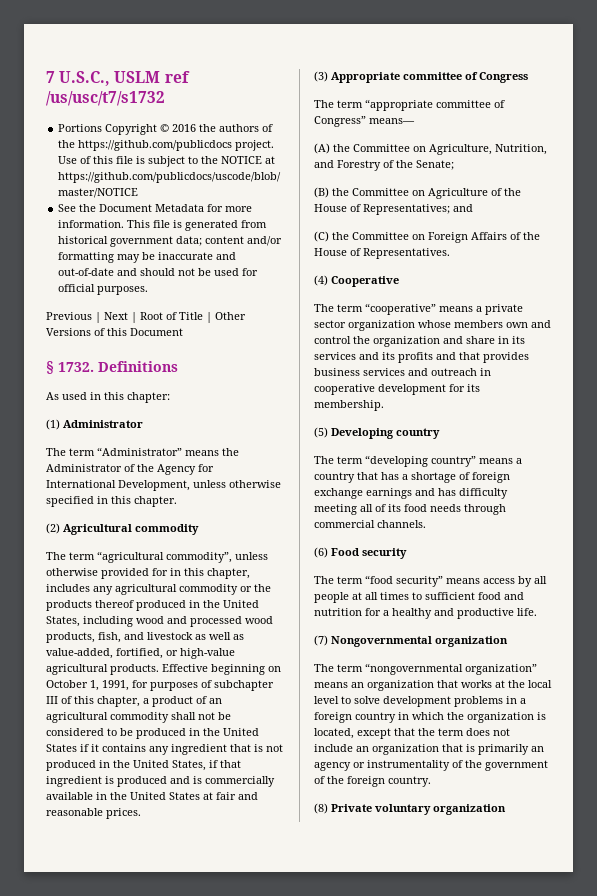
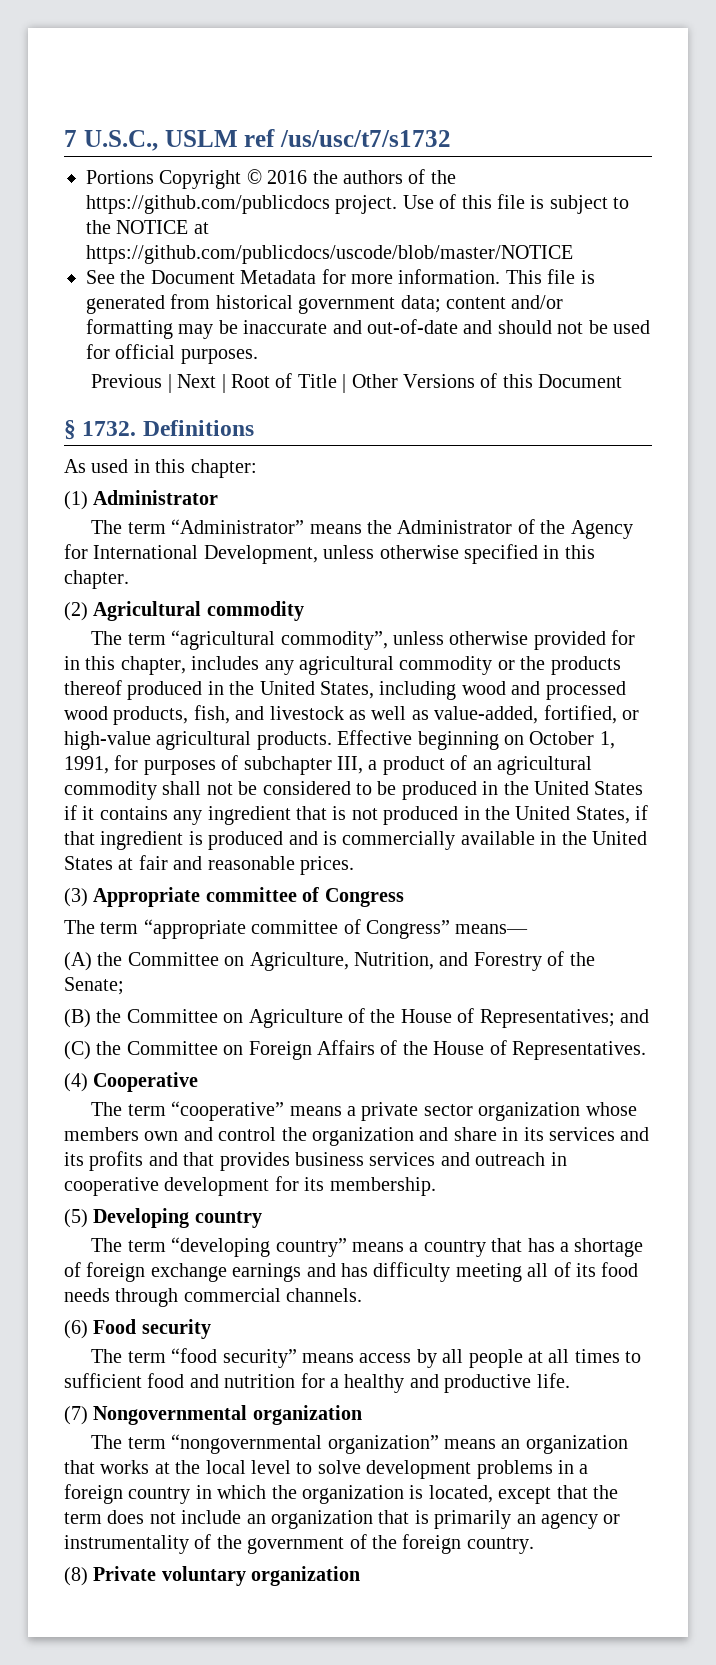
[46,696,140,707] III of this chapter, -> [337,756,363,774] III,

